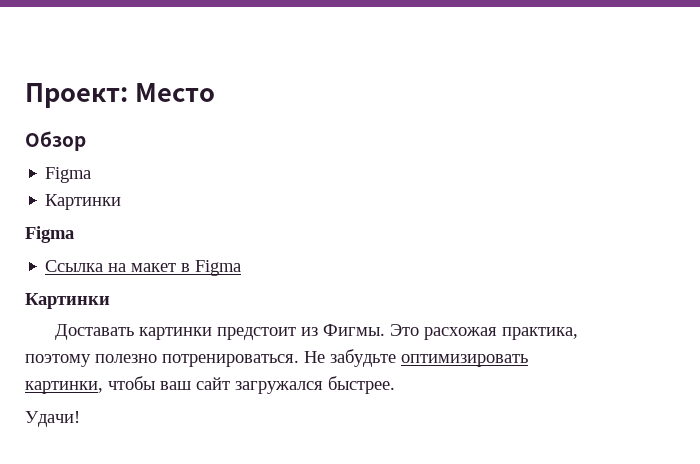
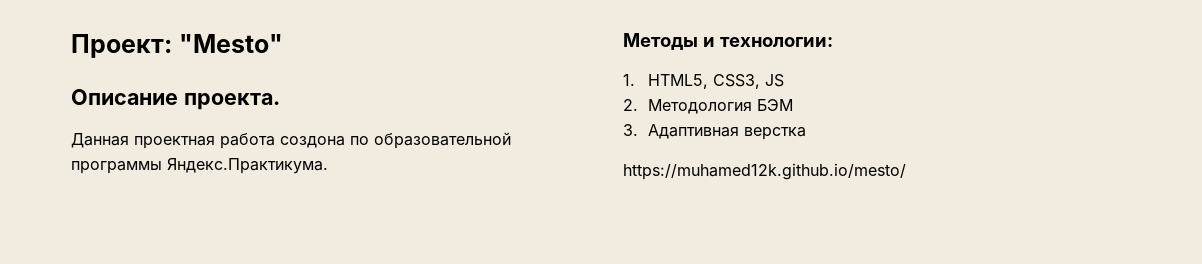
[134,83,215,102] [25,131,86,151] [45,167,92,183] [45,194,122,210] [25,226,74,243] [45,260,242,276] [25,293,110,309] [55,324,579,340] [25,349,528,367] [25,376,395,394] [25,411,80,427] Место // Обзор // Figma // Картинки // Figma // Ссылка на макет в Figma // Картинки // Доставать картинки предстоит из Фигмы. Это расхожая практика, поэтому полезно потренироваться. Не забудьте оптимизировать картинки, чтобы ваш сайт загружался быстрее. // Удачи! -> [178,34,283,53] [71,89,280,110] [71,132,511,149] [71,158,328,174] [623,33,833,50] [623,74,784,89] [623,99,793,114] [623,124,806,140] [623,163,906,180] "Mesto" // Описание проекта. // Данная проектная работа создона по образовательной программы Яндекс.Практикума. // Методы и технологии: // 1. HTML5, CSS3, JS // 2. Методология БЭМ // 3. Адаптивная верстка // https://muhamed12k.github.io/mesto/

